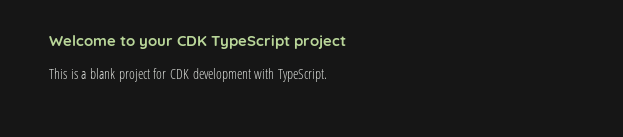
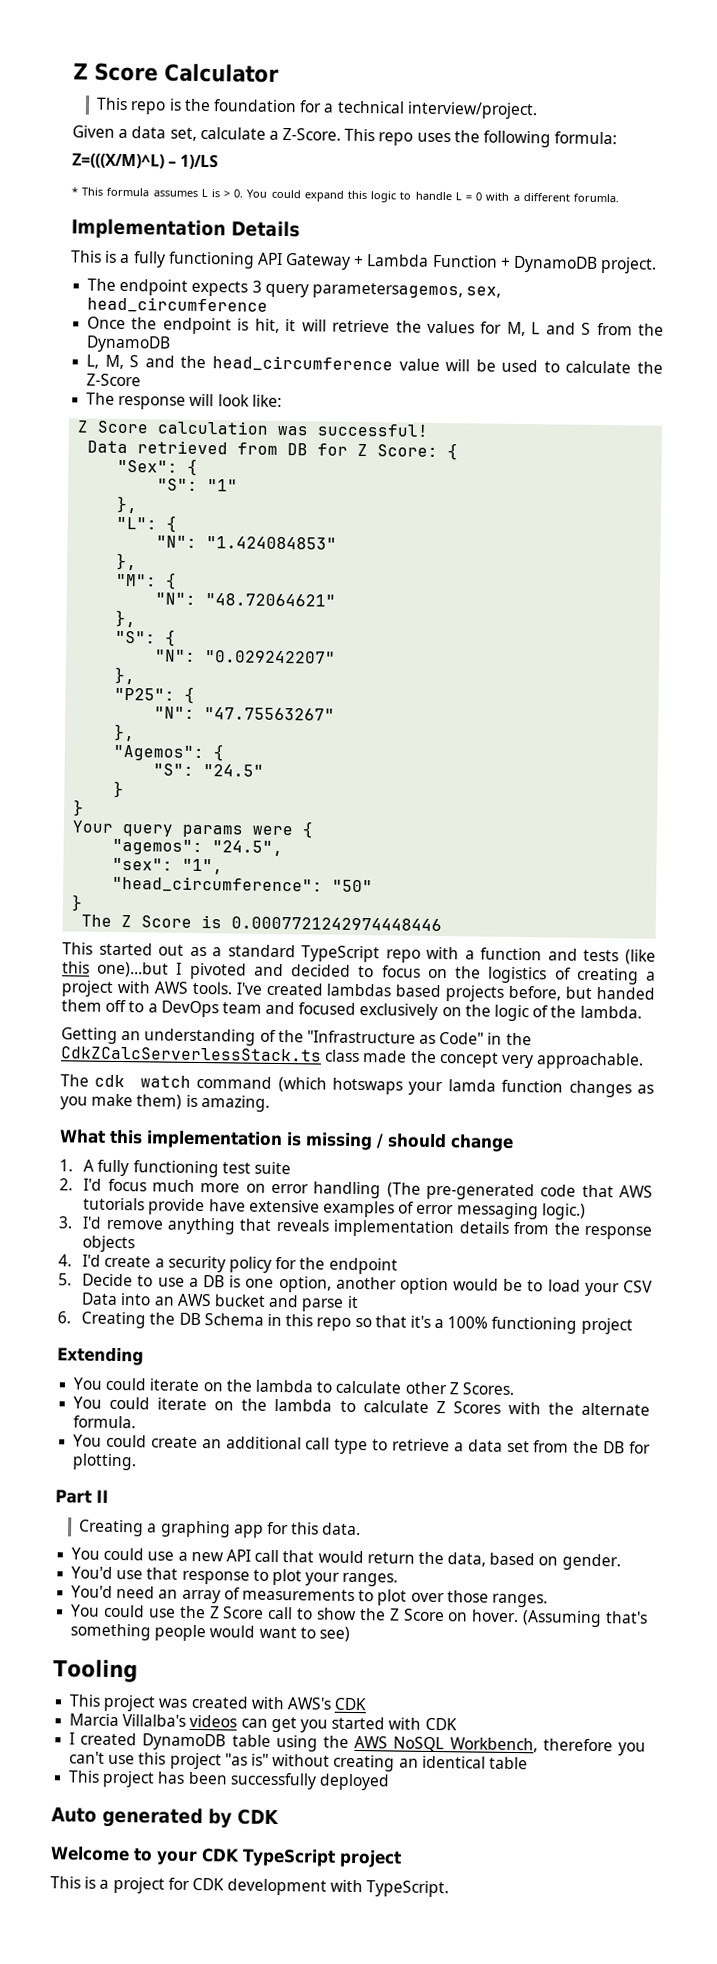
(49, 40) none -> [73,62,279,83] [96,97,538,120] [72,125,618,148] [72,153,220,170] [71,187,619,203] [71,218,300,240] [71,250,658,274] [87,278,502,300] [87,296,269,314] [87,316,664,337] [86,335,172,353] [86,354,663,374] [86,373,142,387] [86,392,282,410] [77,420,430,437] [87,440,459,461] [117,458,199,476] [157,478,239,492] [116,495,139,514] [116,515,178,533] [156,535,338,550] [116,552,138,571] [115,572,178,590] [155,592,337,607] [115,609,137,628] [115,629,177,647] [155,649,337,664] [114,666,136,685] [114,686,196,704] [154,706,336,721] [114,723,136,742] [113,744,225,762] [153,763,265,777] [113,780,125,799] [73,799,85,817] [72,820,315,839] [112,838,284,857] [112,857,224,875] [112,875,374,894] [71,894,84,912] [81,914,443,932] [62,942,657,965] [62,961,656,985] [61,980,655,1002] [61,999,642,1022] [61,1027,532,1046] [61,1046,645,1070] [60,1074,655,1098] [60,1093,270,1112] [59,1129,514,1152] [59,1159,291,1178] [59,1178,653,1201] [83,1197,586,1220] [58,1216,653,1240] [82,1235,136,1253] [58,1254,398,1275] [58,1273,653,1297] [81,1292,359,1312] [57,1311,633,1335] [57,1347,144,1366] [73,1377,514,1395] [73,1396,650,1416] [73,1415,137,1429] [73,1434,652,1455] [72,1453,138,1471] [55,1489,109,1504] [79,1519,362,1538] [71,1547,621,1571] [71,1566,399,1587] [71,1585,548,1608] [71,1604,649,1628] [70,1623,350,1642] [53,1659,138,1683] [69,1694,368,1712] [69,1713,457,1733] [69,1732,646,1756] [69,1751,528,1772] [68,1770,390,1791] [51,1806,279,1829] Z Score Calculator // This repo is the foundation for a technical interview/project. // Given a data set, calculate a Z-Score. This repo uses the following formula: // Z=(((X/M)^L) – 1)/LS // * This formula assumes L is > 0. You could expand this logic to handle L = 0 with a different forumla. // Implementation Details // This is a fully functioning API Gateway + Lambda Function + DynamoDB project. // The endpoint expects 3 query parametersagemos, sex, head_circumference // Once the endpoint is hit, it will retrieve the values for M, L and S from the DynamoDB // L, M, S and the head_circumference value will be used to calculate the Z-Score // The response will look like: // Z Score calculation was successful! // Data retrieved from DB for Z Score: { // "Sex": { // "S": "1" // }, // "L": { // "N": "1.424084853" // }, // "M": { // "N": "48.72064621" // }, // "S": { // "N": "0.029242207" // }, // "P25": { // "N": "47.75563267" // }, // "Agemos": { // "S": "24.5" // } // } // Your query params were { // "agemos": "24.5", // "sex": "1", // "head_circumference": "50" // } // The Z Score is 0.0007721242974448446 // This started out as a standard TypeScript repo with a function and tests (like this one)...but I pivoted and decided to focus on the logistics of creating a project with AWS tools. I've created lambdas based projects before, but handed them off to a DevOps team and focused exclusively on the logic of the lambda. // Getting an understanding of the "Infrastructure as Code" in the CdkZCalcServerlessStack.ts class made the concept very approachable. // The cdk watch command (which hotswaps your lamda function changes as you make them) is amazing. // What this implementation is missing / should change // 1. A fully functioning test suite // 2. I'd focus much more on error handling (The pre-generated code that AWS tutorials provide have extensive examples of error messaging logic.) // 3. I'd remove anything that reveals implementation details from the response objects // 4. I'd create a security policy for the endpoint // 5. Decide to use a DB is one option, another option would be to load your CSV Data into an AWS bucket and parse it // 6. Creating the DB Schema in this repo so that it's a 100% functioning project // Extending // You could iterate on the lambda to calculate other Z Scores. // You could iterate on the lambda to calculate Z Scores with the alternate formula. // You could create an additional call type to retrieve a data set from the DB for plotting. // Part II // Creating a graphing app for this data. // You could use a new API call that would return the data, based on gender. // You'd use that response to plot your ranges. // You'd need an array of measurements to plot over those ranges. // You could use the Z Score call to show the Z Score on hover. (Assuming that's something people would want to see) // Tooling // This project was created with AWS's CDK // Marcia Villalba's videos can get you started with CDK // I created DynamoDB table using the AWS NoSQL Workbench, therefore you can't use this project "as is" without creating an identical table // This project has been successfully deployed // Auto generated by CDK //
[89,68,115,79] blank -> (110, 1884) none

